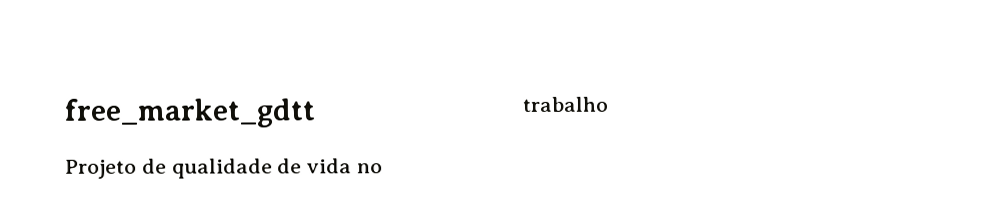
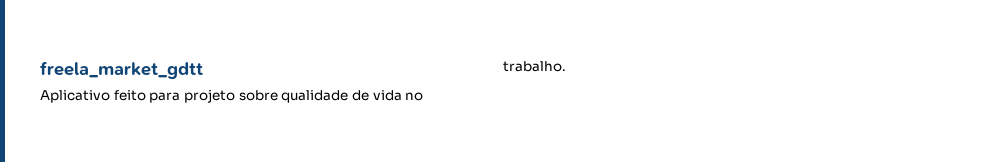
[64,98,316,128] [65,158,167,179] free_market_gdtt // Projeto de -> [40,61,203,79] [40,89,278,103] freela_market_gdtt // Aplicativo feito para projeto sobre
[522,96,609,112] trabalho -> [503,61,566,72] trabalho.

